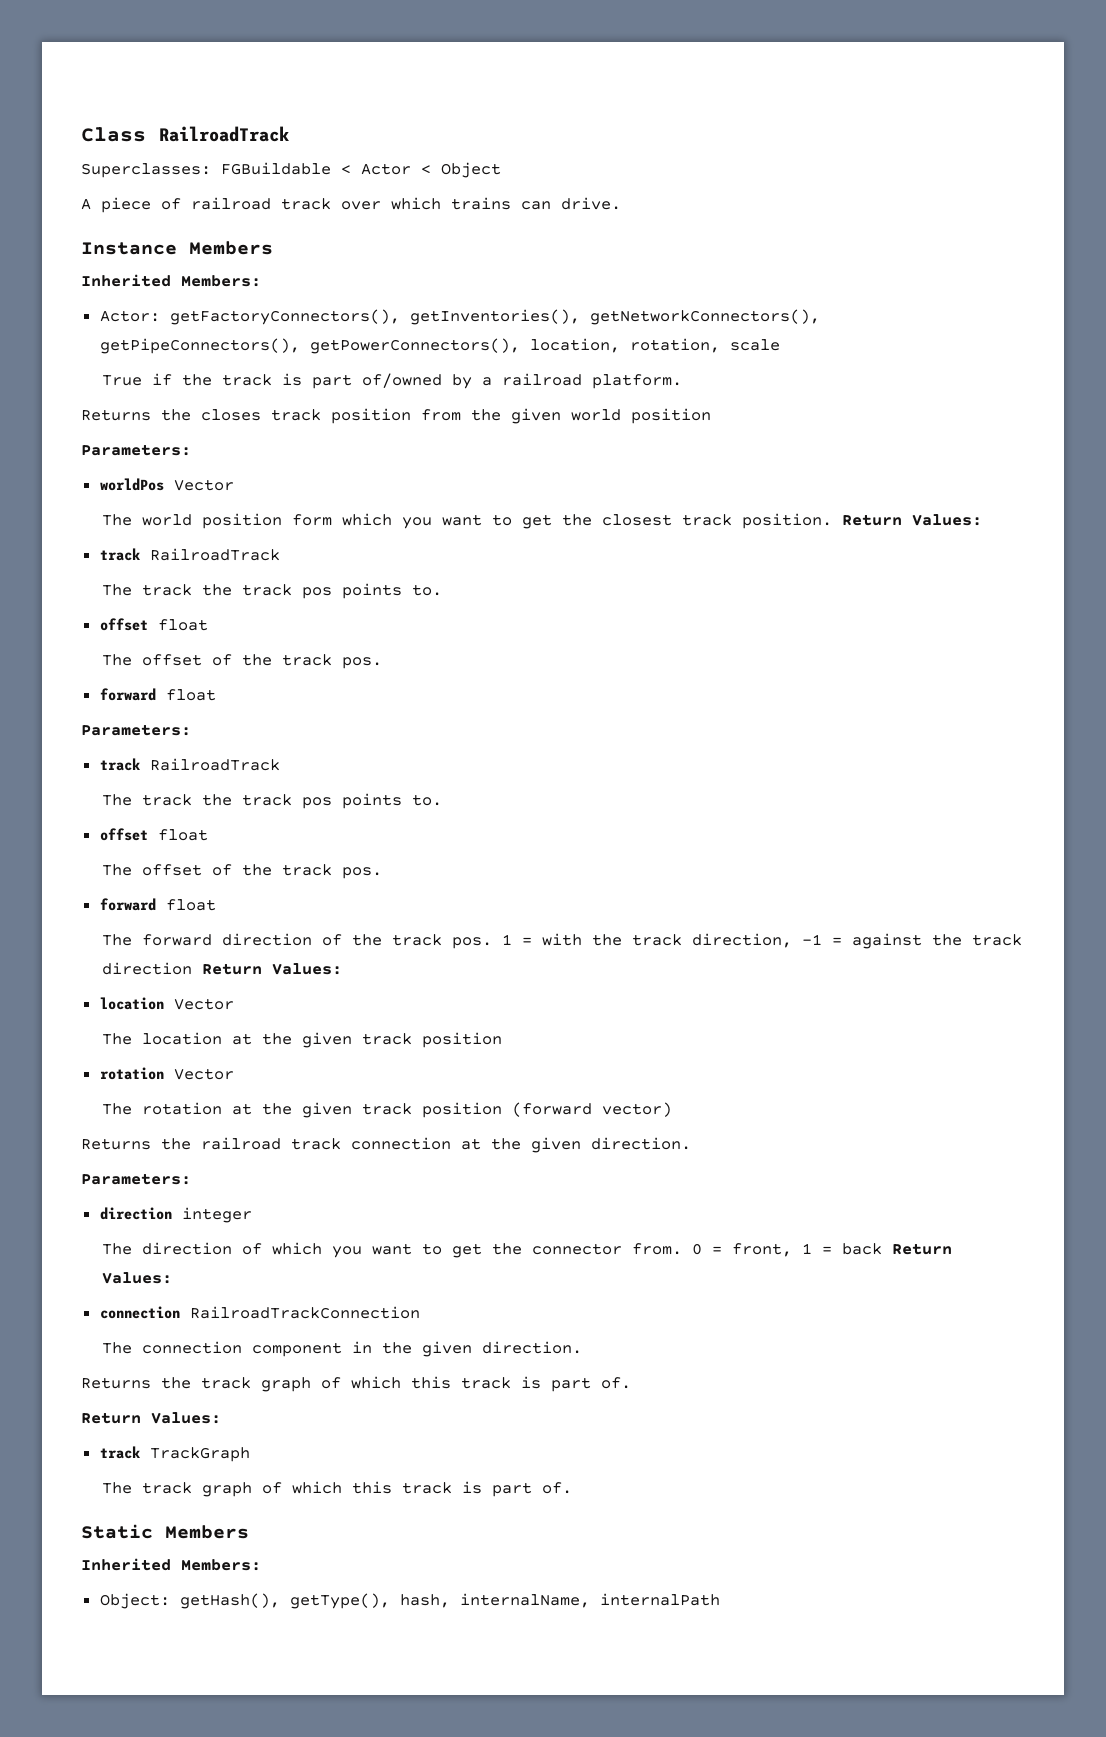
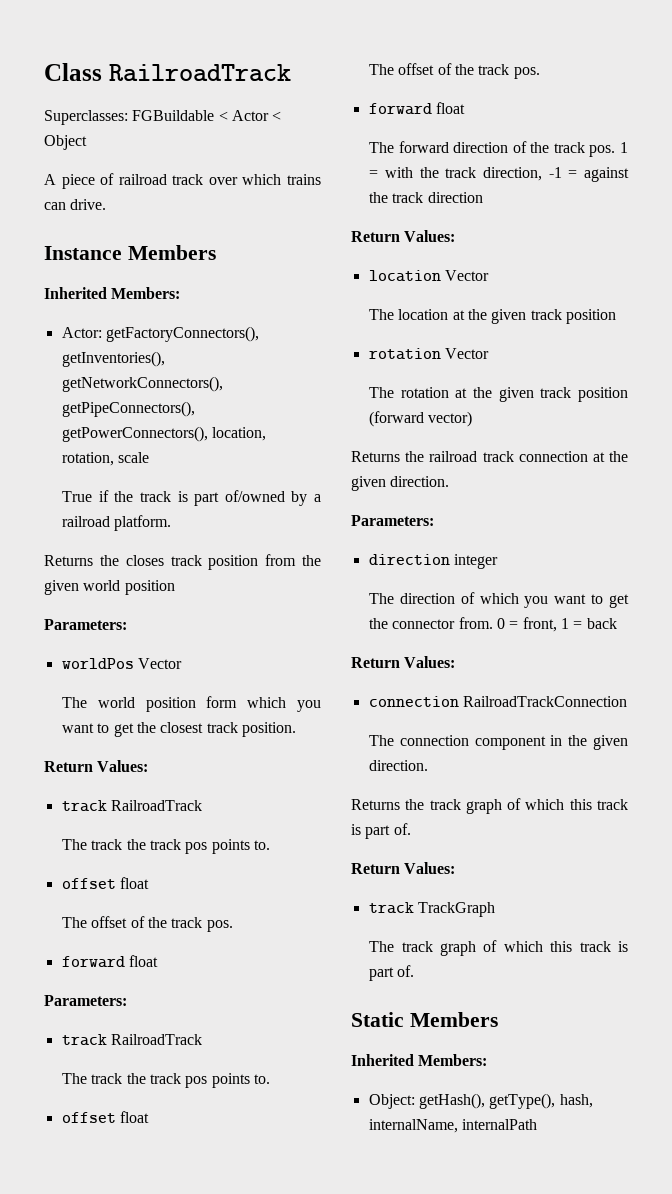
(832, 521) none -> (297, 729) //
(192, 968) none -> (483, 197) //
(882, 1249) none -> (617, 623) //

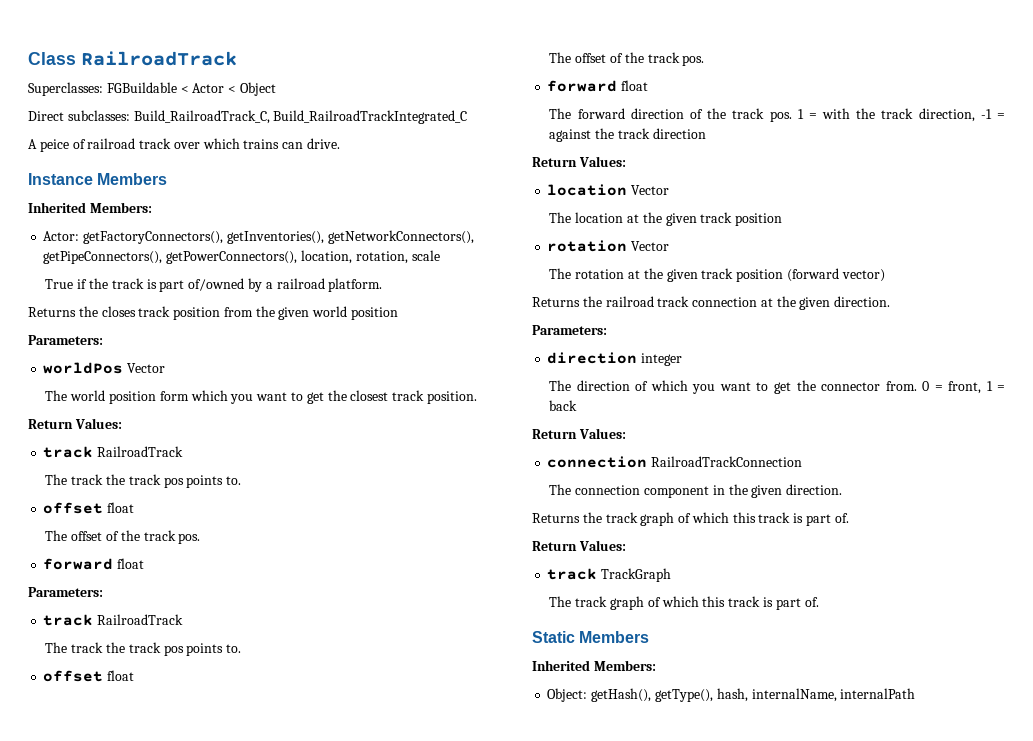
(87, 142) none -> [28,110,468,124] // Direct subclasses: Build_RailroadTrack_C, Build_RailroadTrackIntegrated_C
[61,174,95,189] piece -> [39,139,69,152] peice

